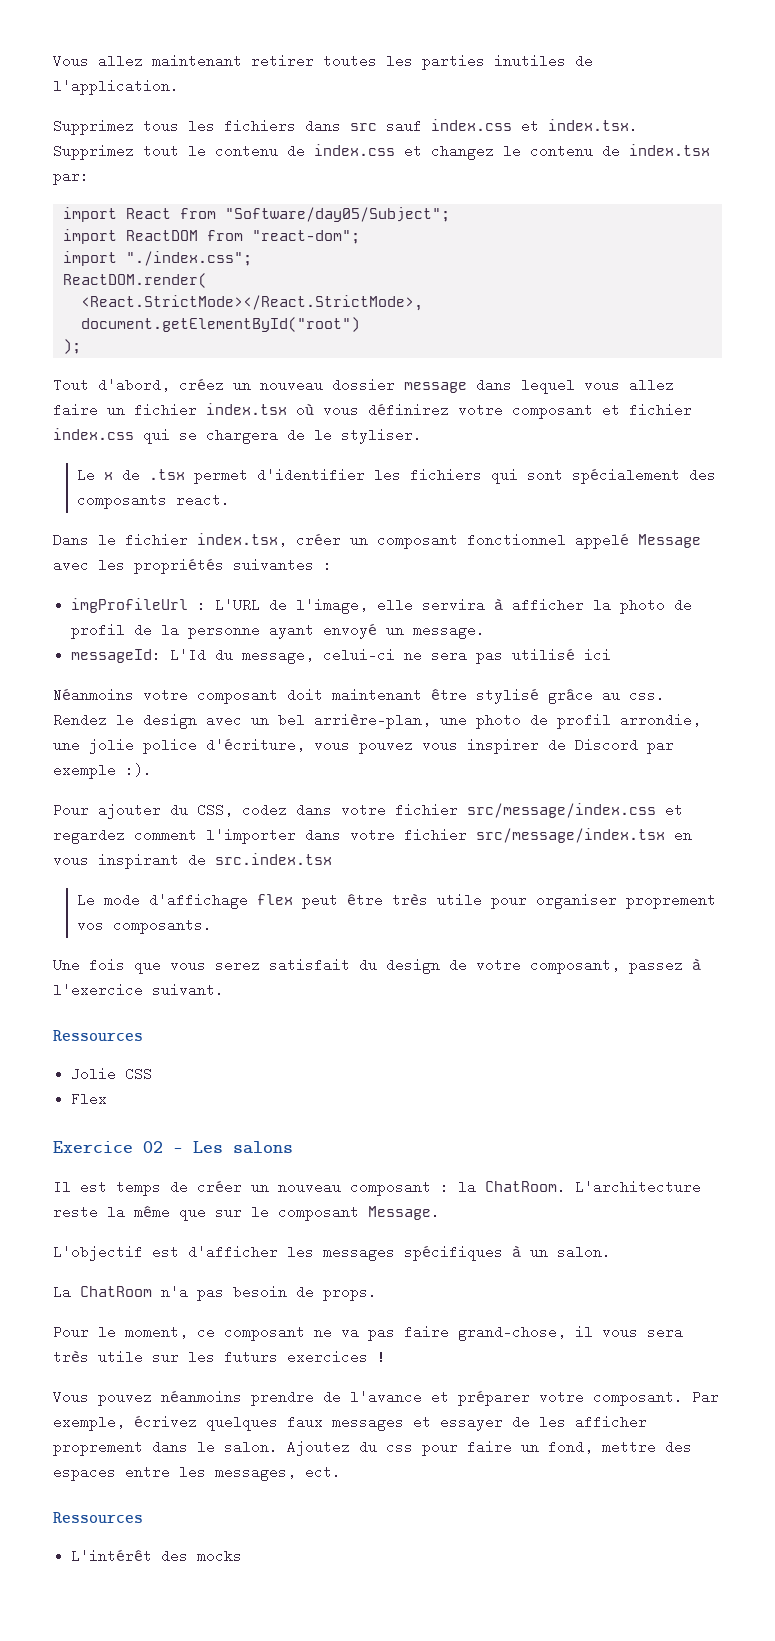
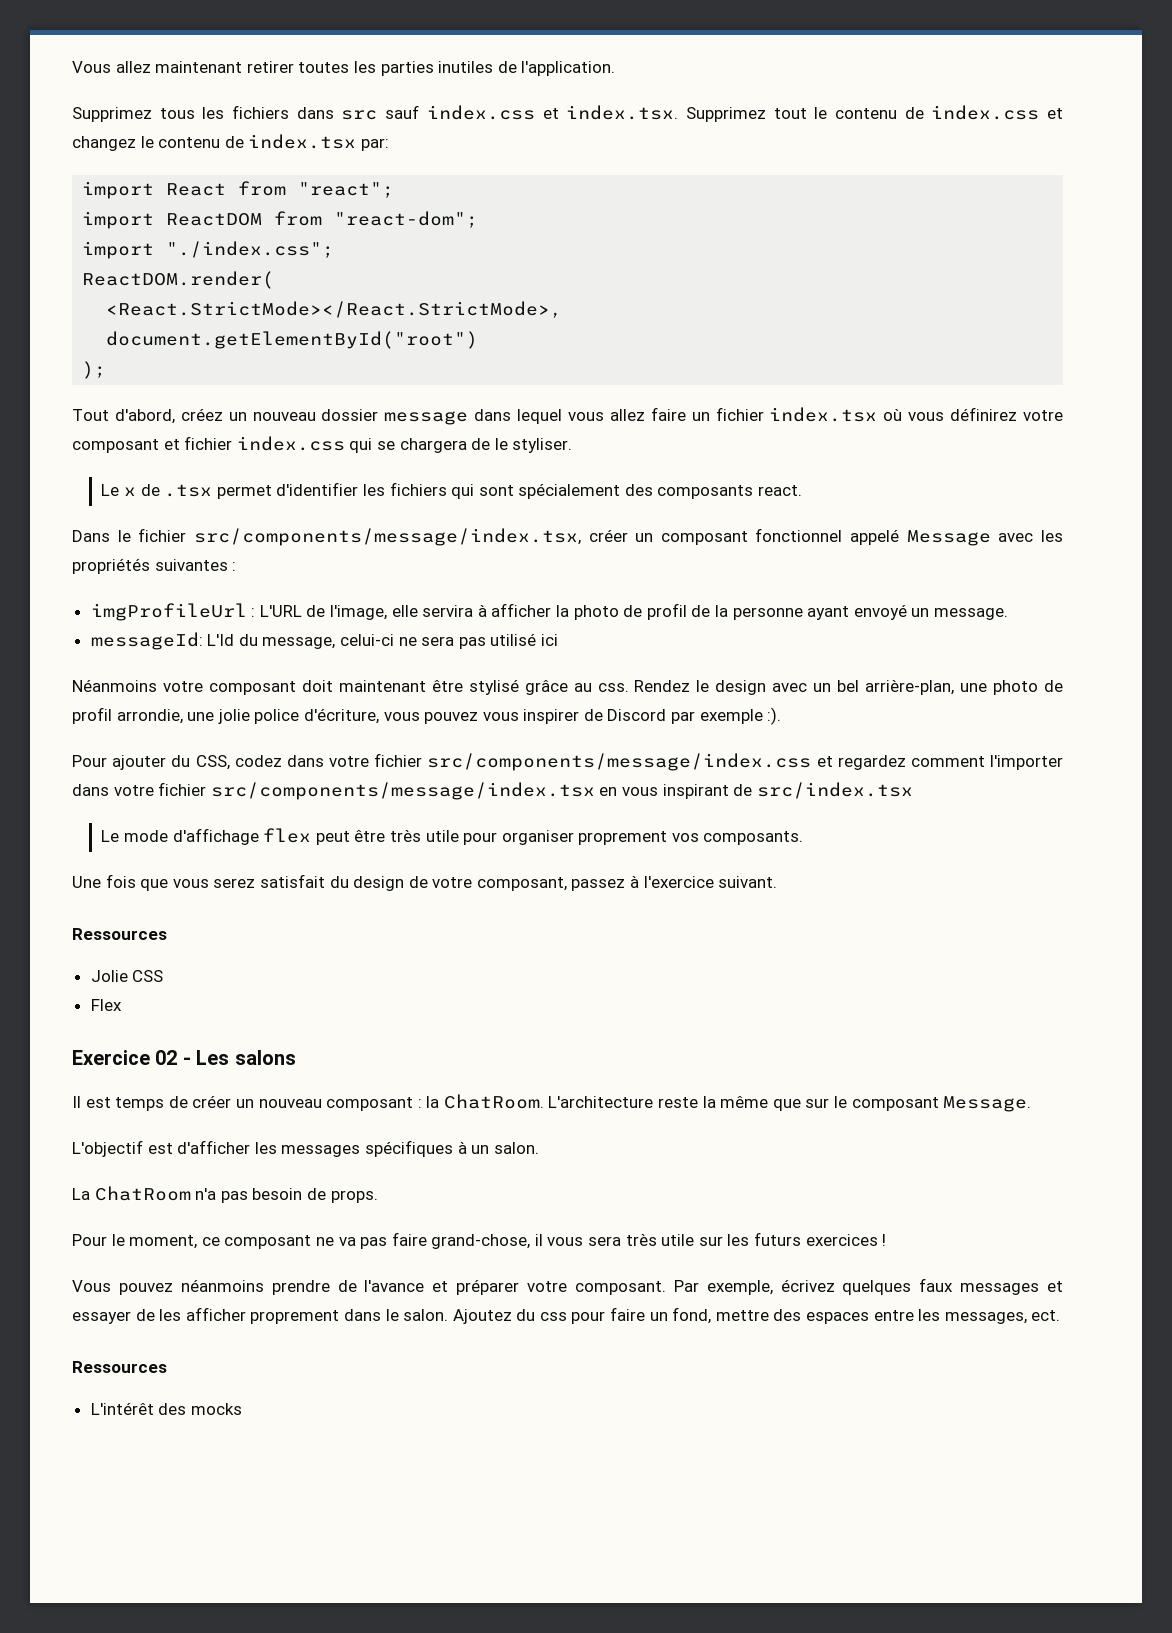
[224,207,450,222] "Software/day05/Subject"; -> [298,182,395,198] "react";
[197,533,287,547] index.tsx, -> [193,528,581,546] src/components/message/index.tsx,
[467,803,656,818] src/message/index.css -> [427,753,812,771] src/components/message/index.css
[476,828,665,843] src/message/index.tsx -> [210,782,595,800] src/components/message/index.tsx
[215,853,332,865] src.index.tsx -> [756,782,913,799] src/index.tsx

